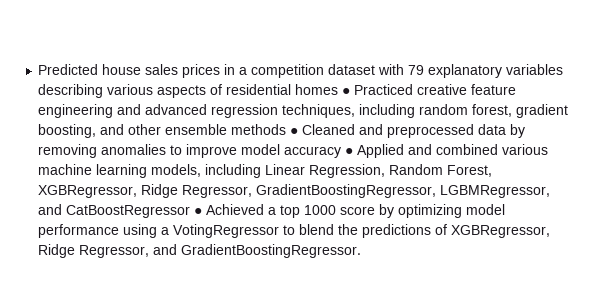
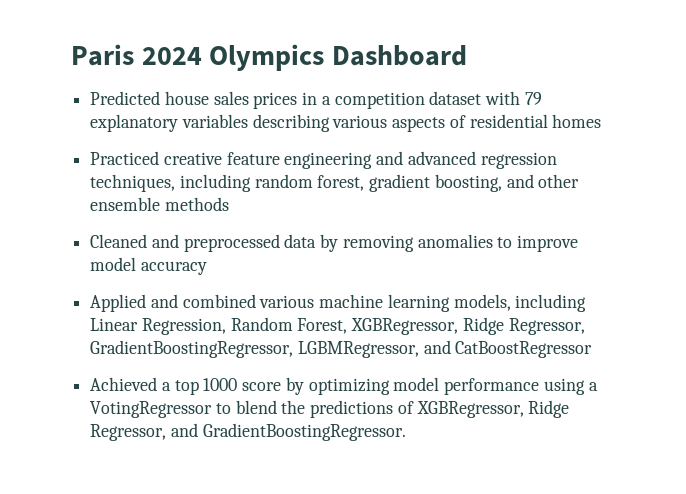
(38, 69) none -> [71,44,467,71] Paris 2024 Olympics Dashboard //
[342,88,351,95] ● -> (602, 121) //
[290,128,299,135] ● -> (229, 204) //
[345,148,354,155] ● -> (207, 268) //
[194,208,203,215] ● -> (593, 349) //

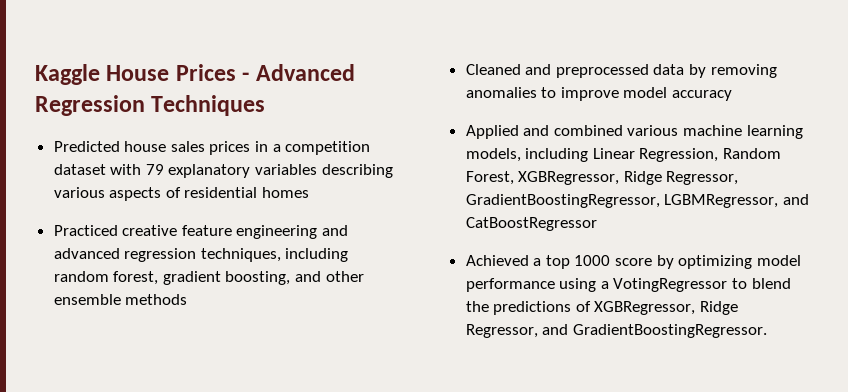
[71,44,467,71] Paris 2024 Olympics Dashboard -> [35,64,355,85] [35,95,266,116] Kaggle House Prices - Advanced Regression Techniques

